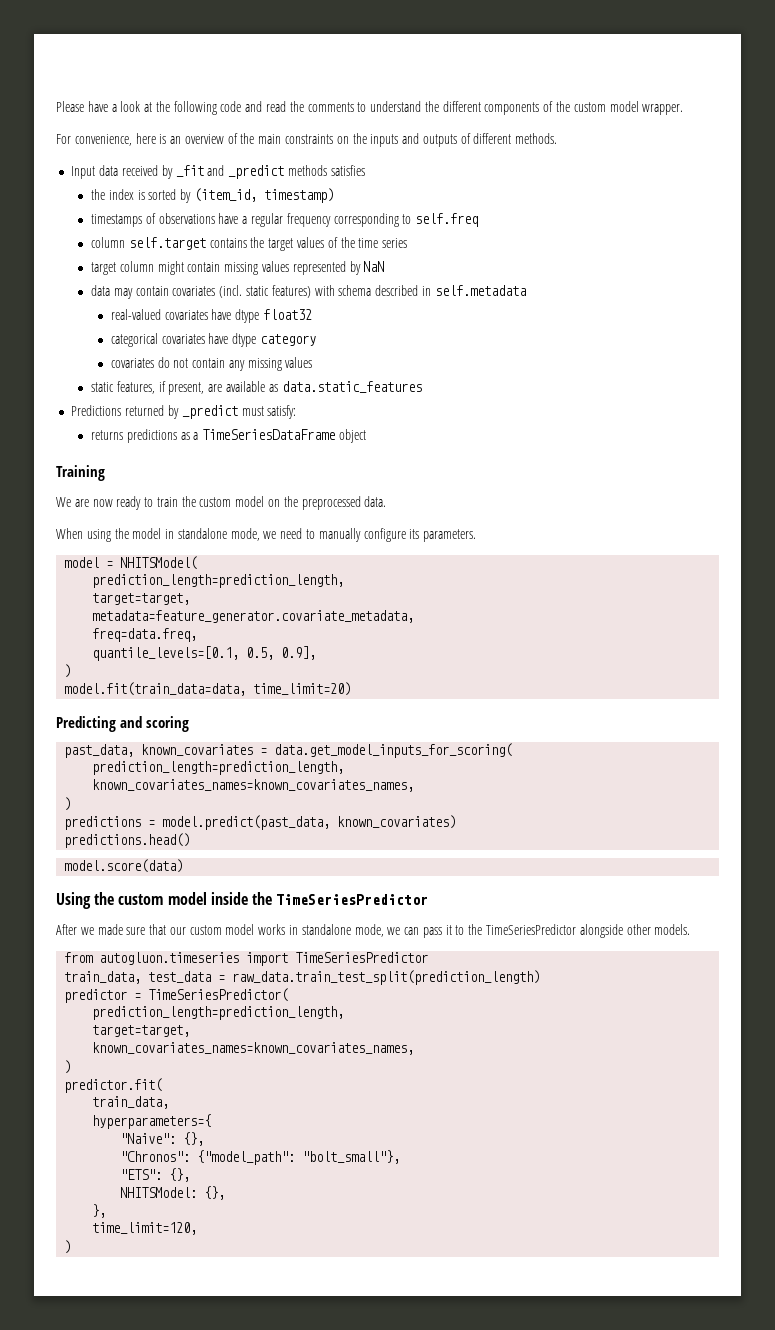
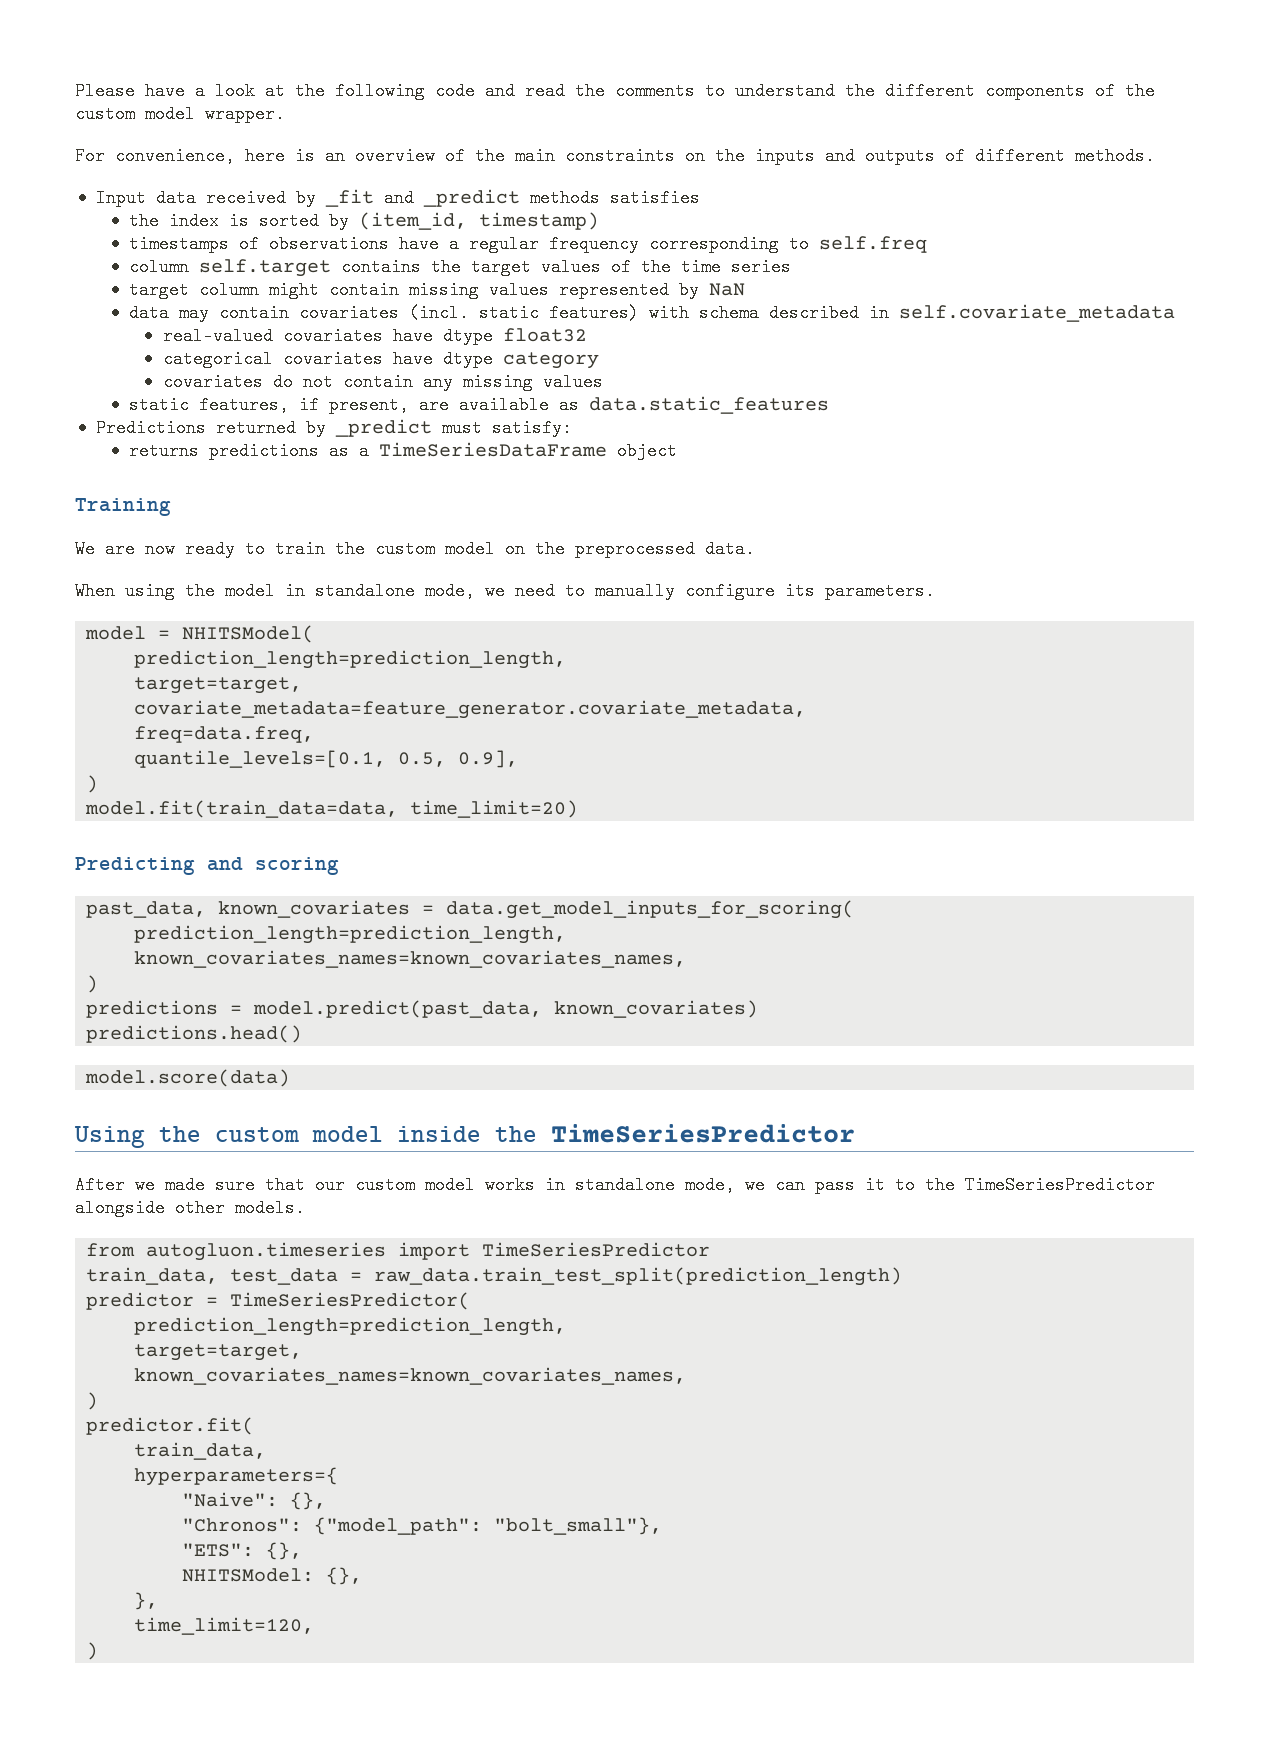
[434,285,526,296] self.metadata -> [899,304,1176,322] self.covariate_metadata
[92,610,415,623] metadata=feature_generator.covariate_metadata, -> [134,700,807,719] covariate_metadata=feature_generator.covariate_metadata,

